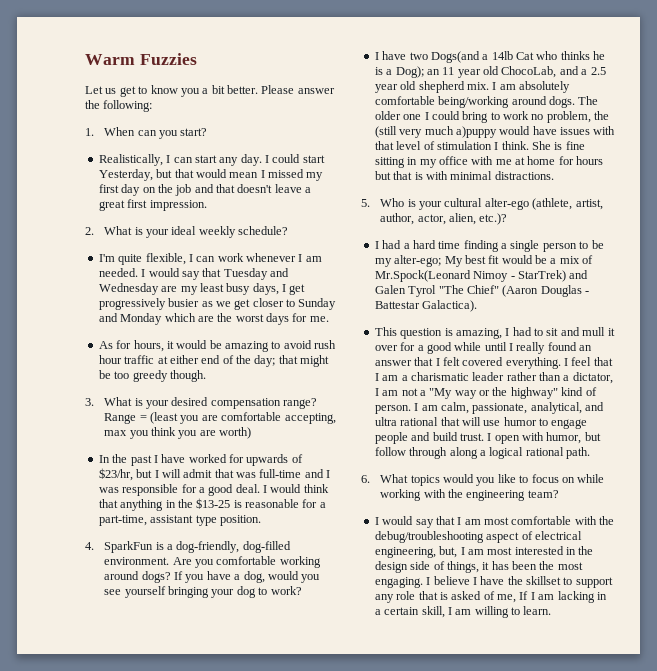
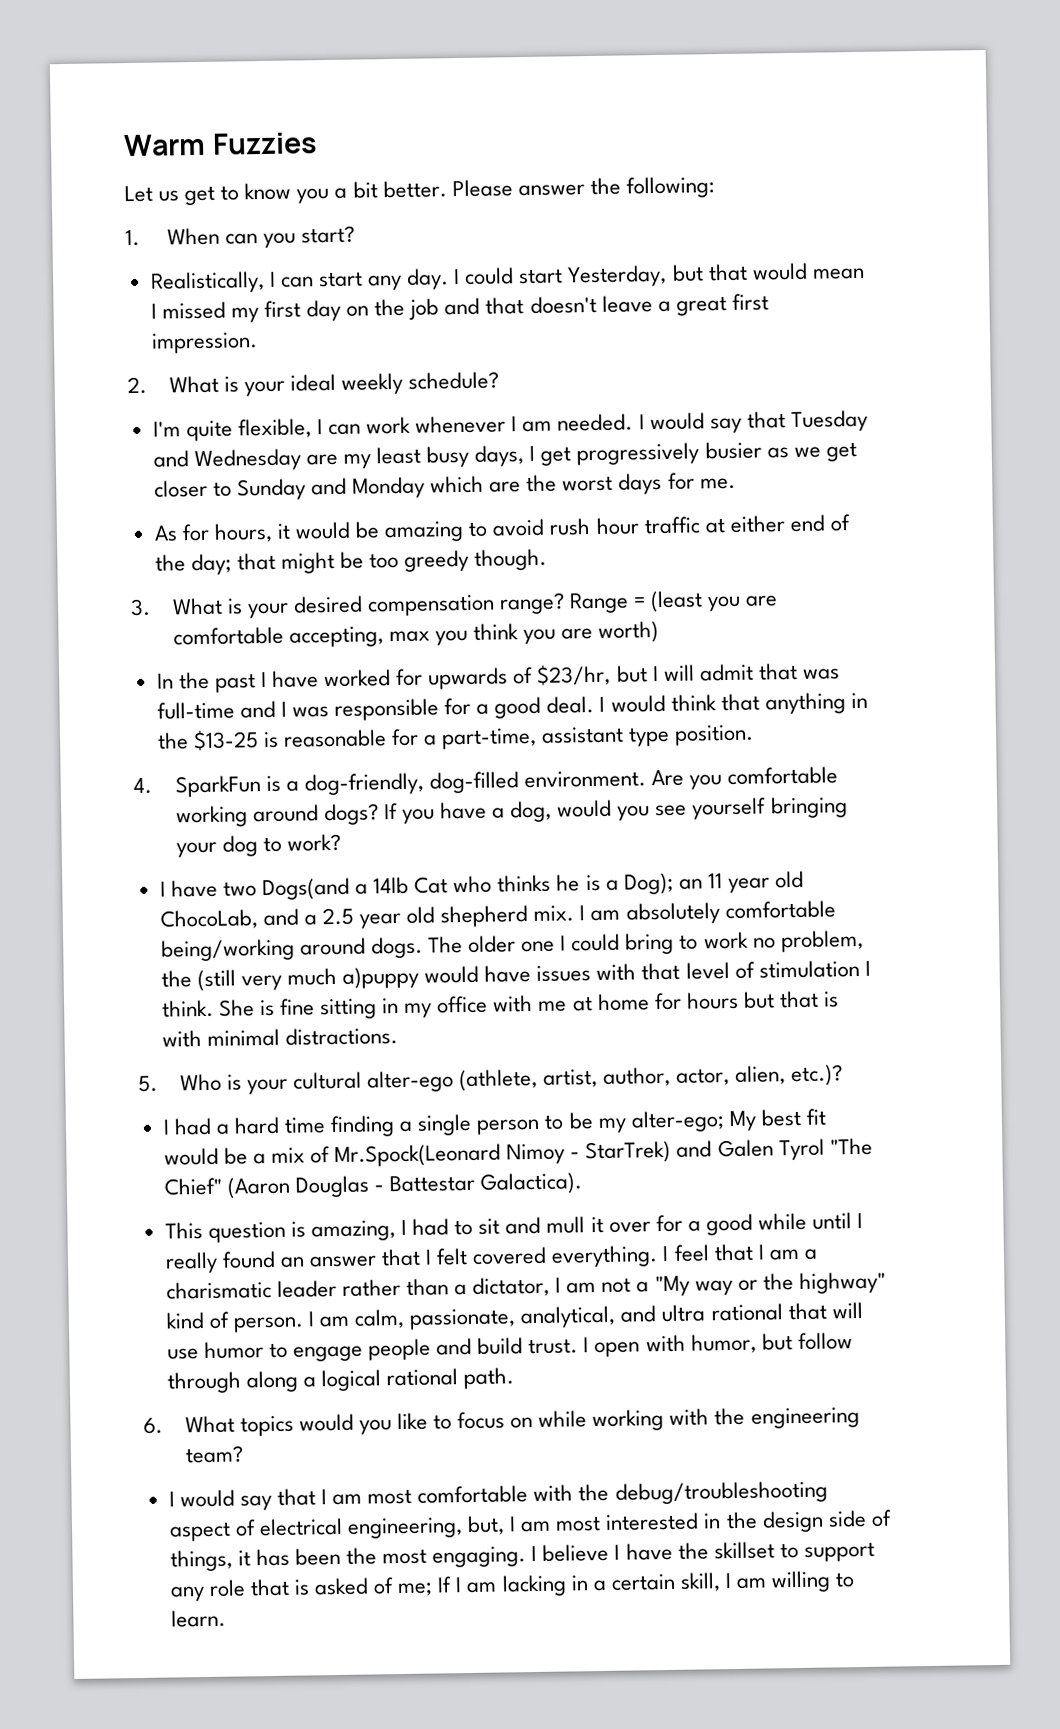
[497,594,516,603] me, -> [397,1582,434,1597] me;

